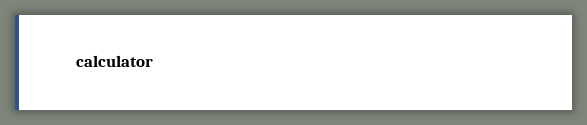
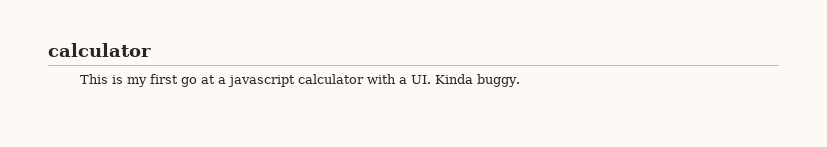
[76,55,153,67] calculator -> [48,43,151,57] [80,74,521,87] calculator // This is my first go at a javascript calculator with a UI. Kinda buggy.

